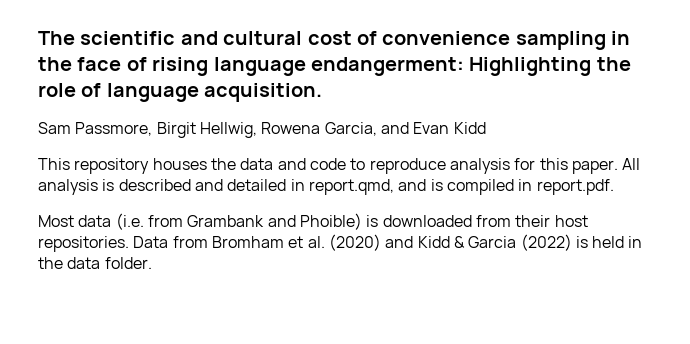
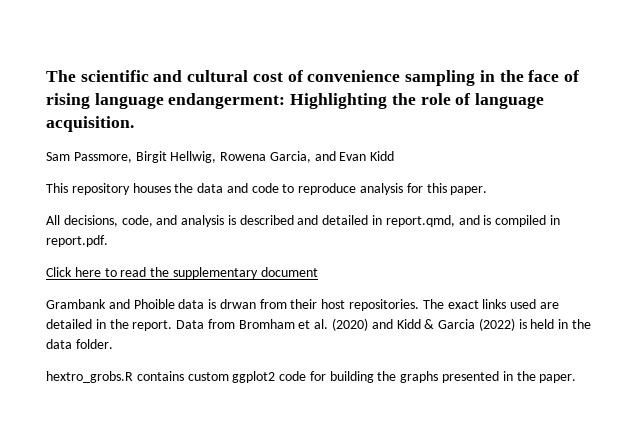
[622,158,641,170] All -> [46,215,178,227] // All decisions, code, and
[38,213,588,230] [38,236,129,252] Most data (i.e. from Grambank and Phoible) is downloaded from their host repositories. -> [46,267,318,279] [46,299,559,311] [46,319,173,331] Click here to read the supplementary document // Grambank and Phoible data is drwan from their host repositories. The exact links used are detailed in the report.
(152, 263) none -> [46,371,577,383] // hextro_grobs.R contains custom ggplot2 code for building the graphs presented in the paper.

